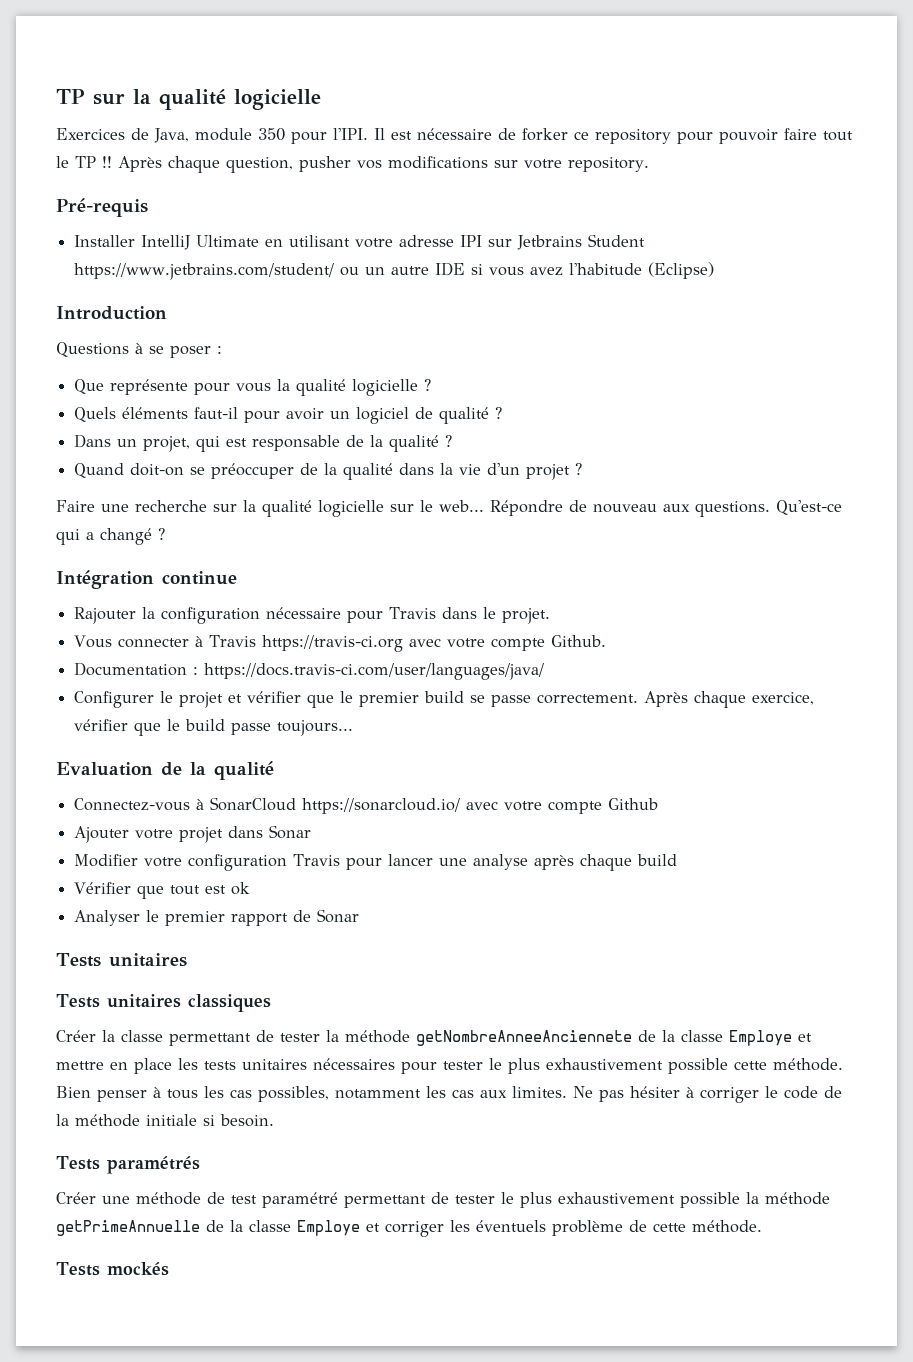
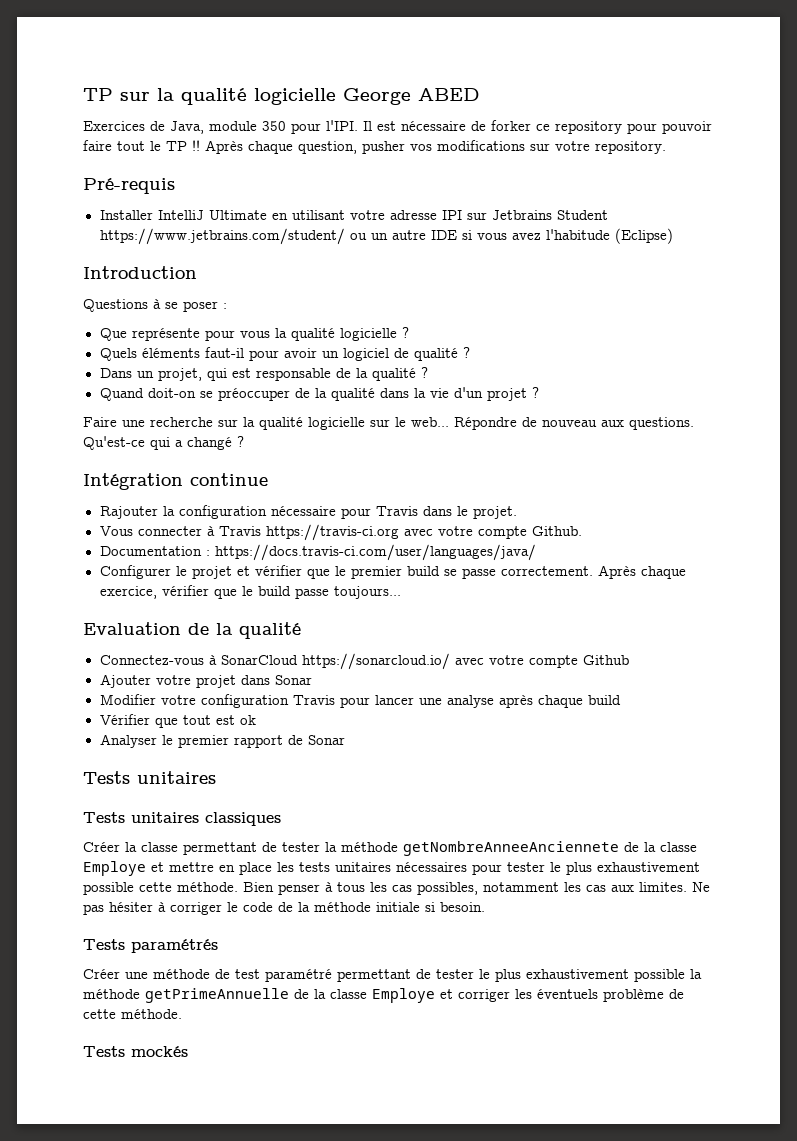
(321, 99) none -> [343,88,480,105] George ABED

